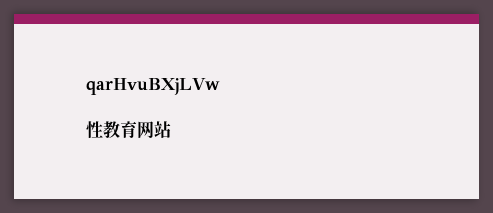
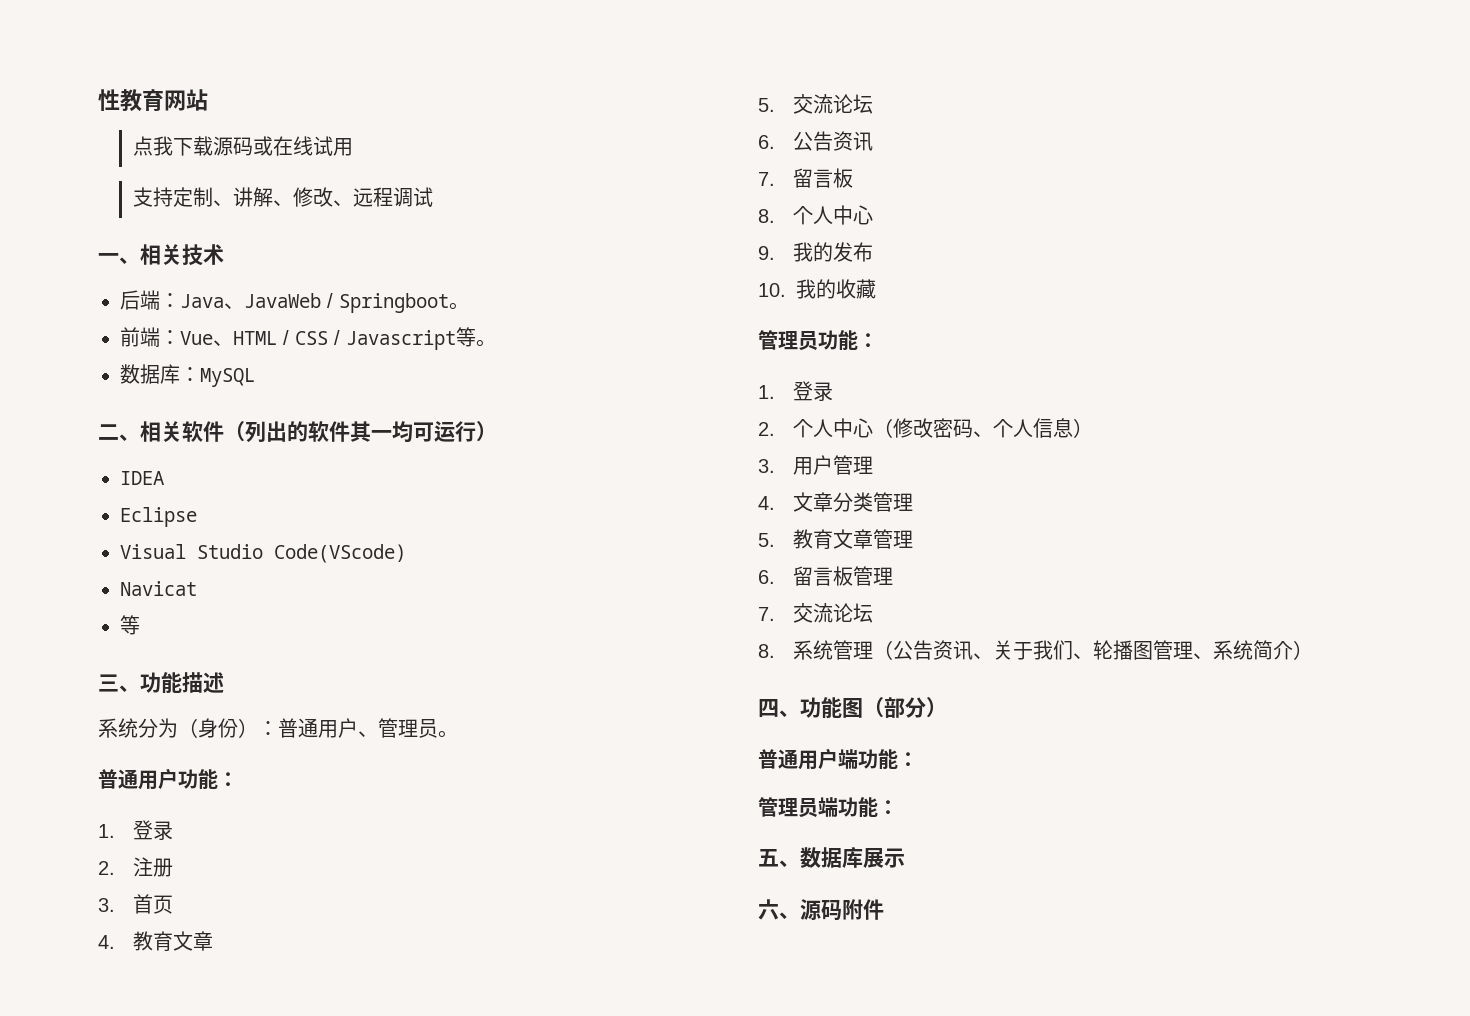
[86,78,220,95] qarHvuBXjLVw // -> (98, 100) none
(171, 129) none -> [133,136,354,156] [133,187,434,207] [98,244,224,266] [120,290,469,313] [120,327,496,350] [120,364,255,387] [98,421,497,443] [120,471,165,485] [120,507,197,527] [120,544,406,563] [120,581,197,596] [120,615,140,635] [98,672,224,693] [98,718,458,738] [98,768,238,790] [98,820,174,840] [98,857,174,877] [98,894,174,914] [98,931,214,951] [758,94,874,114] [758,131,874,151] [758,168,854,188] [758,205,874,225] [758,242,874,262] [758,279,876,299] [758,330,878,351] [758,381,834,401] [758,418,1094,438] [758,455,874,475] [758,492,914,512] [758,529,914,549] [758,566,894,586] [758,603,874,623] [758,640,1314,660] [758,697,947,718] [758,748,918,770] [758,797,898,818] [758,847,905,868] [758,899,884,921] // 点我下载源码或在线试用 // 支持定制、讲解、修改、远程调试 // 一、相关技术 // 后端：Java、JavaWeb / Springboot。 // 前端：Vue、HTML / CSS / Javascript等。 // 数据库：MySQL // 二、相关软件（列出的软件其一均可运行） // IDEA // Eclipse // Visual Studio Code(VScode) // Navicat // 等 // 三、功能描述 // 系统分为（身份）：普通用户、管理员。 // 普通用户功能： // 1.登录 // 2.注册 // 3.首页 // 4.教育文章 // 5.交流论坛 // 6.公告资讯 // 7.留言板 // 8.个人中心 // 9.我的发布 // 10.我的收藏 // 管理员功能： // 1.登录 // 2.个人中心（修改密码、个人信息） // 3.用户管理 // 4.文章分类管理 // 5.教育文章管理 // 6.留言板管理 // 7.交流论坛 // 8.系统管理（公告资讯、关于我们、轮播图管理、系统简介） // 四、功能图（部分） // 普通用户端功能： // 管理员端功能： // 五、数据库展示 // 六、源码附件

